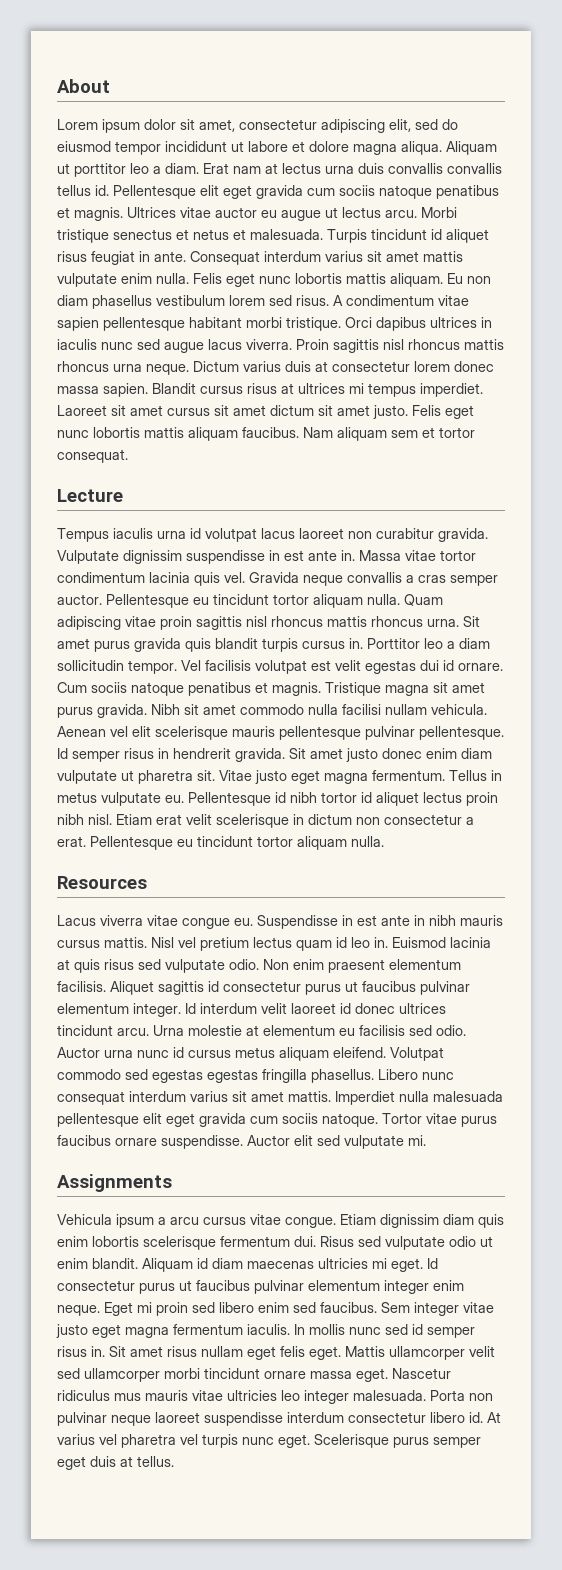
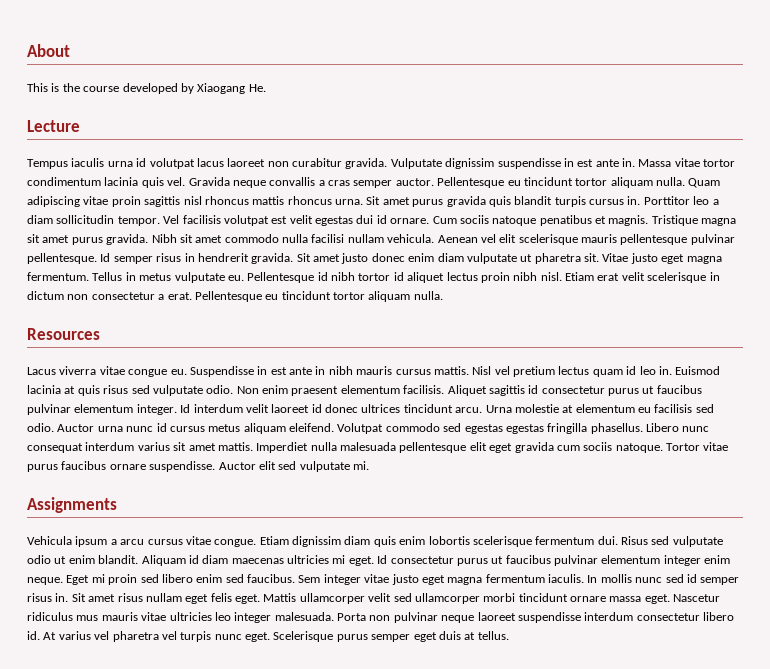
[57,119,458,133] [57,141,497,155] [57,163,502,177] [57,185,499,199] [57,207,457,221] [57,229,489,243] [57,251,463,265] [57,273,491,287] [57,295,469,309] [57,317,492,331] [57,339,504,353] [57,361,494,375] [57,383,483,397] [57,405,474,419] [57,427,475,441] [57,449,128,463] Lorem ipsum dolor sit amet, consectetur adipiscing elit, sed do eiusmod tempor incididunt ut labore et dolore magna aliqua. Aliquam ut porttitor leo a diam. Erat nam at lectus urna duis convallis convallis tellus id. Pellentesque elit eget gravida cum sociis natoque penatibus et magnis. Ultrices vitae auctor eu augue ut lectus arcu. Morbi tristique senectus et netus et malesuada. Turpis tincidunt id aliquet risus feugiat in ante. Consequat interdum varius sit amet mattis vulputate enim nulla. Felis eget nunc lobortis mattis aliquam. Eu non diam phasellus vestibulum lorem sed risus. A condimentum vitae sapien pellentesque habitant morbi tristique. Orci dapibus ultrices in iaculis nunc sed augue lacus viverra. Proin sagittis nisl rhoncus mattis rhoncus urna neque. Dictum varius duis at consectetur lorem donec massa sapien. Blandit cursus risus at ultrices mi tempus imperdiet. Laoreet sit amet cursus sit amet dictum sit amet justo. Felis eget nunc lobortis mattis aliquam faucibus. Nam aliquam sem et tortor consequat. -> [27,83,266,94] This is the course developed by Xiaogang He.

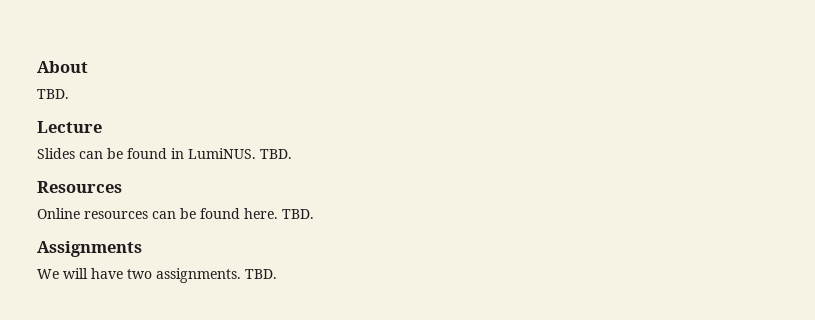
[27,83,266,94] [27,120,80,132] [27,158,736,169] [27,177,721,188] [27,196,719,207] [27,215,737,226] [27,234,735,245] [27,253,722,264] [27,272,720,283] [27,291,443,302] [27,328,100,340] [27,366,721,377] [27,385,702,396] [27,404,714,415] [27,423,710,434] [27,442,729,453] [27,461,369,472] [27,497,117,513] [27,536,723,547] [27,555,731,566] [27,574,740,585] [27,593,721,604] [27,612,734,623] [27,631,509,642] This is the course developed by Xiaogang He. // Lecture // Tempus iaculis urna id volutpat lacus laoreet non curabitur gravida. Vulputate dignissim suspendisse in est ante in. Massa vitae tortor condimentum lacinia quis vel. Gravida neque convallis a cras semper auctor. Pellentesque eu tincidunt tortor aliquam nulla. Quam adipiscing vitae proin sagittis nisl rhoncus mattis rhoncus urna. Sit amet purus gravida quis blandit turpis cursus in. Porttitor leo a diam sollicitudin tempor. Vel facilisis volutpat est velit egestas dui id ornare. Cum sociis natoque penatibus et magnis. Tristique magna sit amet purus gravida. Nibh sit amet commodo nulla facilisi nullam vehicula. Aenean vel elit scelerisque mauris pellentesque pulvinar pellentesque. Id semper risus in hendrerit gravida. Sit amet justo donec enim diam vulputate ut pharetra sit. Vitae justo eget magna fermentum. Tellus in metus vulputate eu. Pellentesque id nibh tortor id aliquet lectus proin nibh nisl. Etiam erat velit scelerisque in dictum non consectetur a erat. Pellentesque eu tincidunt tortor aliquam nulla. // Resources // Lacus viverra vitae congue eu. Suspendisse in est ante in nibh mauris cursus mattis. Nisl vel pretium lectus quam id leo in. Euismod lacinia at quis risus sed vulputate odio. Non enim praesent elementum facilisis. Aliquet sagittis id consectetur purus ut faucibus pulvinar elementum integer. Id interdum velit laoreet id donec ultrices tincidunt arcu. Urna molestie at elementum eu facilisis sed odio. Auctor urna nunc id cursus metus aliquam eleifend. Volutpat commodo sed egestas egestas fringilla phasellus. Libero nunc consequat interdum varius sit amet mattis. Imperdiet nulla malesuada pellentesque elit eget gravida cum sociis natoque. Tortor vitae purus faucibus ornare suspendisse. Auctor elit sed vulputate mi. // Assignments // Vehicula ipsum a arcu cursus vitae congue. Etiam dignissim diam quis enim lobortis scelerisque fermentum dui. Risus sed vulputate odio ut enim blandit. Aliquam id diam maecenas ultricies mi eget. Id consectetur purus ut faucibus pulvinar elementum integer enim neque. Eget mi proin sed libero enim sed faucibus. Sem integer vitae justo eget magna fermentum iaculis. In mollis nunc sed id semper risus in. Sit amet risus nullam eget felis eget. Mattis ullamcorper velit sed ullamcorper morbi tincidunt ornare massa eget. Nascetur ridiculus mus mauris vitae ultricies leo integer malesuada. Porta non pulvinar neque laoreet suspendisse interdum consectetur libero id. At varius vel pharetra vel turpis nunc eget. Scelerisque purus semper eget duis at tellus. -> [37,89,69,99] [37,121,102,133] [37,148,292,159] [37,181,122,193] [37,208,314,219] [37,241,142,257] [37,268,277,283] TBD. // Lecture // Slides can be found in LumiNUS. TBD. // Resources // Online resources can be found here. TBD. // Assignments // We will have two assignments. TBD.

